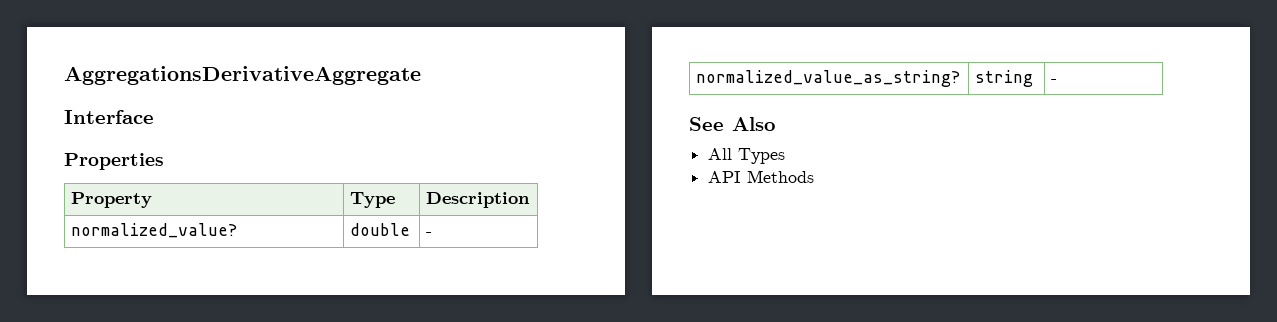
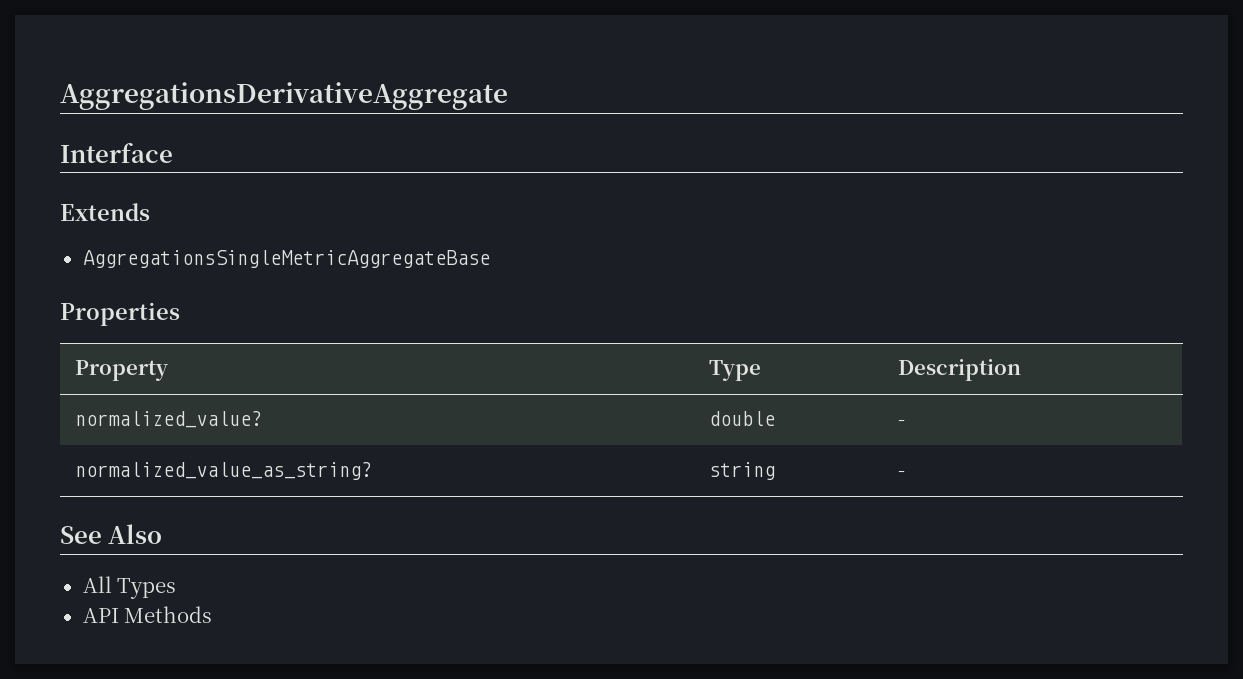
(154, 117) none -> [60,203,150,221] [82,250,490,268] // Extends // AggregationsSingleMetricAggregateBase

